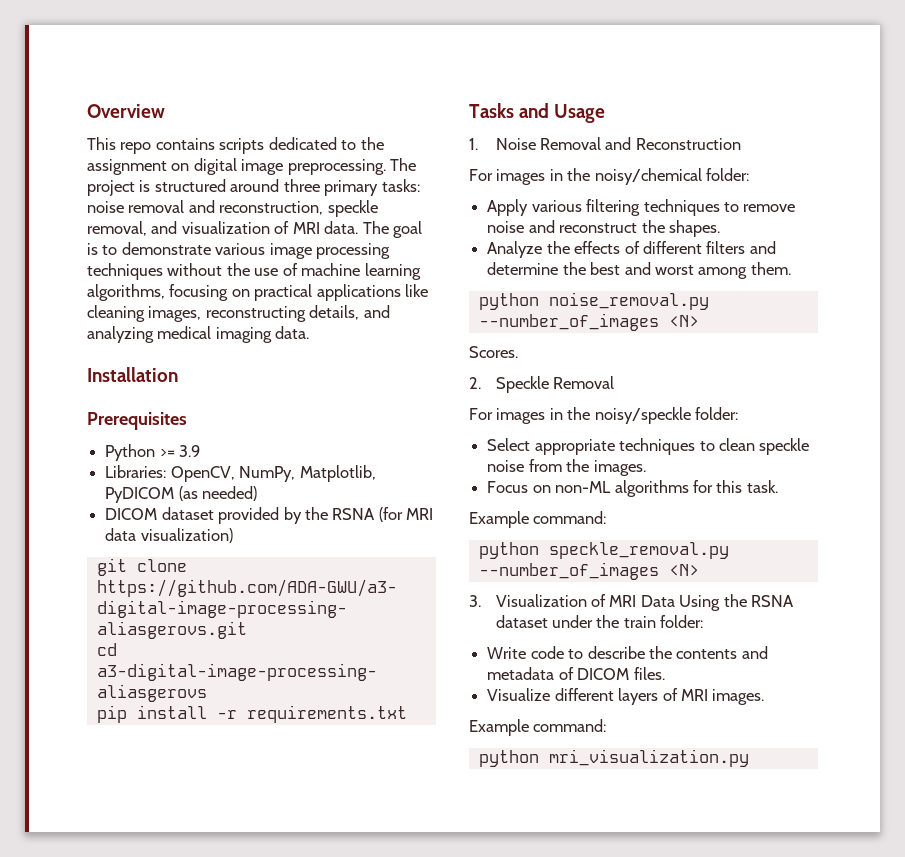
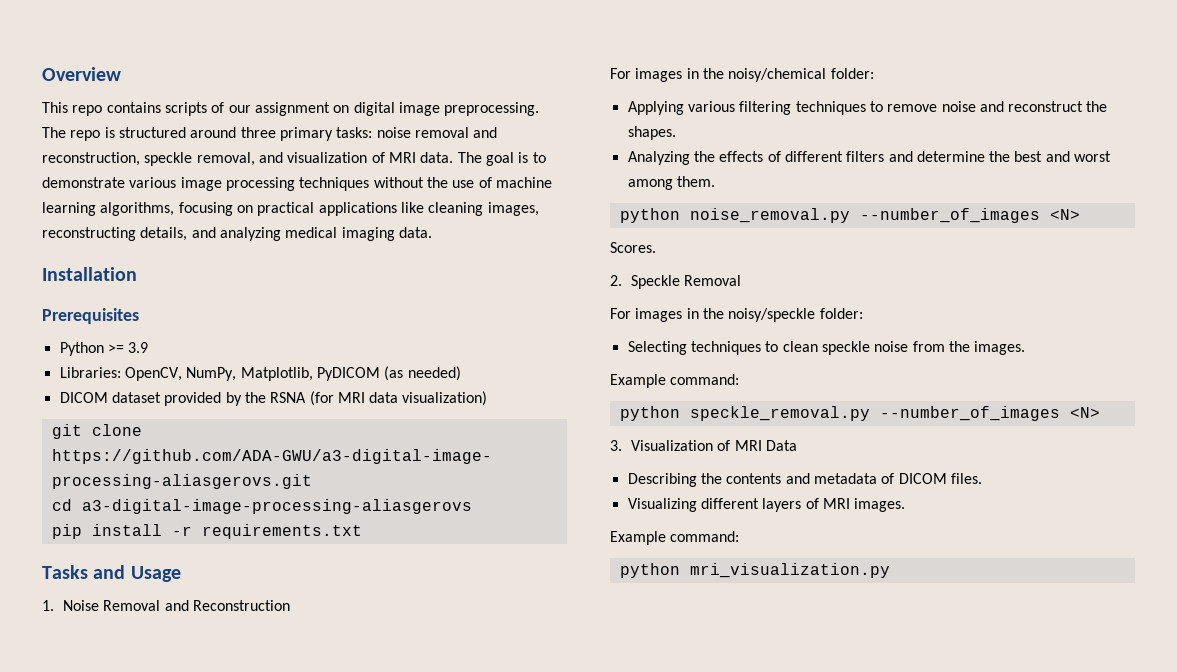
[268,137,384,150] dedicated to the -> [211,102,251,113] of our
[87,180,135,196] project -> [70,130,101,141] repo
[487,199,529,216] Apply -> [627,101,684,115] Applying
[487,241,543,258] Analyze -> [627,151,690,165] Analyzing
[487,438,615,455] Select appropriate -> [627,341,687,355] Selecting
[487,480,778,497] // Focus on non-ML algorithms for this task. -> (1026, 348) none
[679,594,795,611] [495,615,704,628] [487,646,645,659] Using the RSNA dataset under the train folder: // Write code to describe -> [627,473,697,487] // Describing
[487,688,551,701] Visualize -> [627,498,697,512] Visualizing

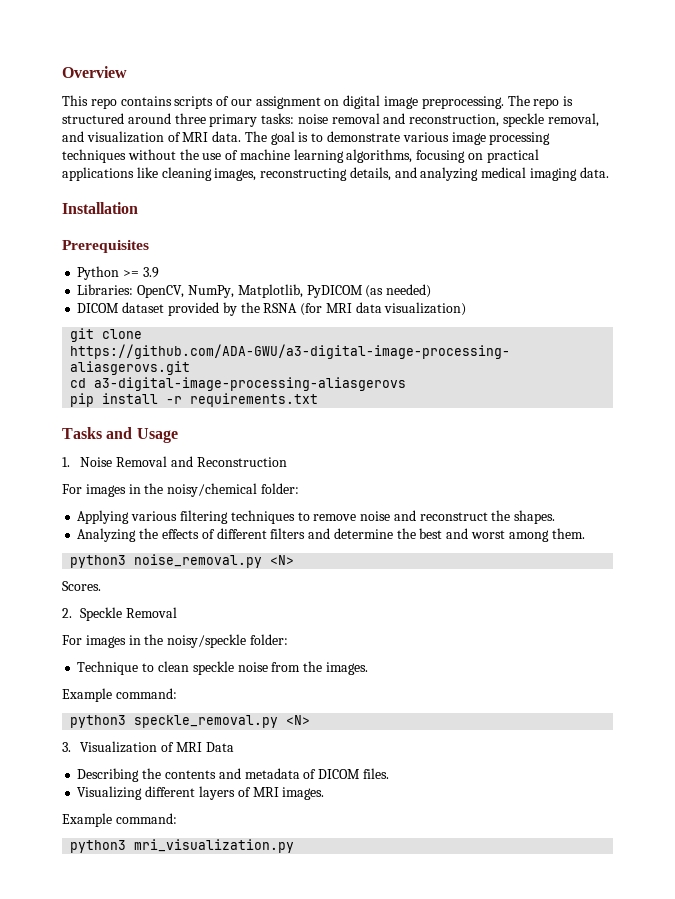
[619,208,1040,223] python noise_removal.py --number_of_images -> [70,554,263,568] python3 noise_removal.py
[627,341,761,355] Selecting techniques -> [77,661,139,675] Technique
[619,406,1060,421] python speckle_removal.py --number_of_images -> [70,715,279,728] python3 speckle_removal.py
[619,563,680,578] python -> [70,840,127,853] python3

